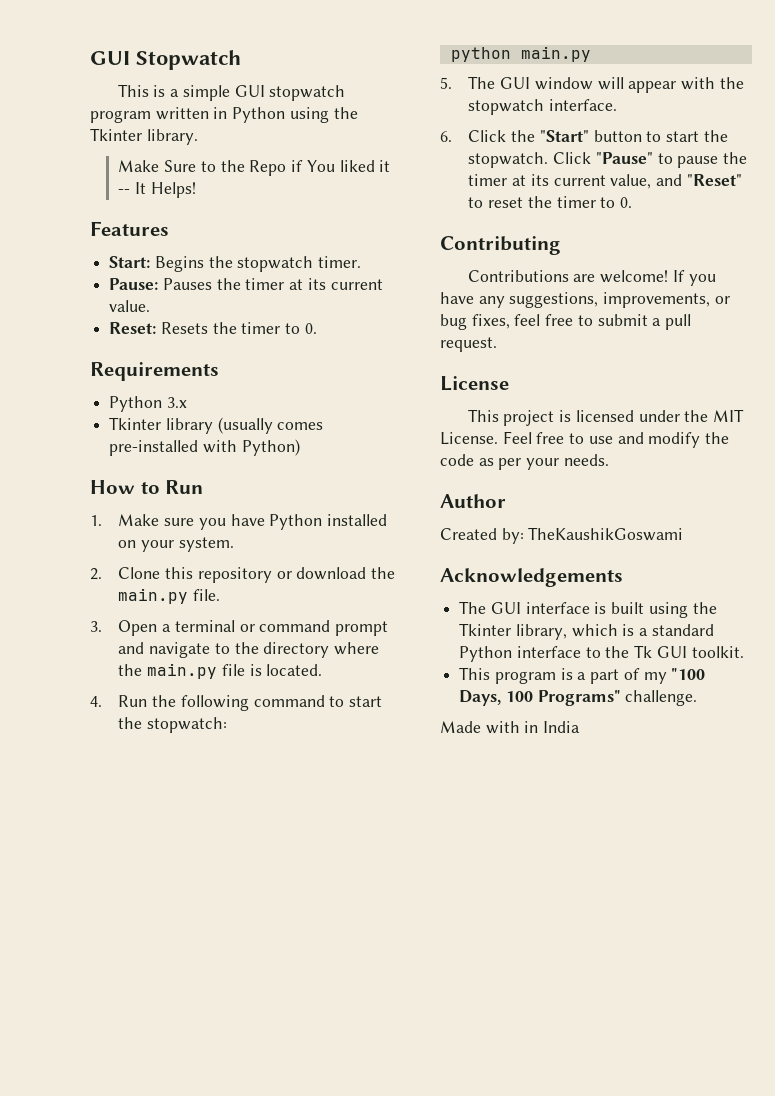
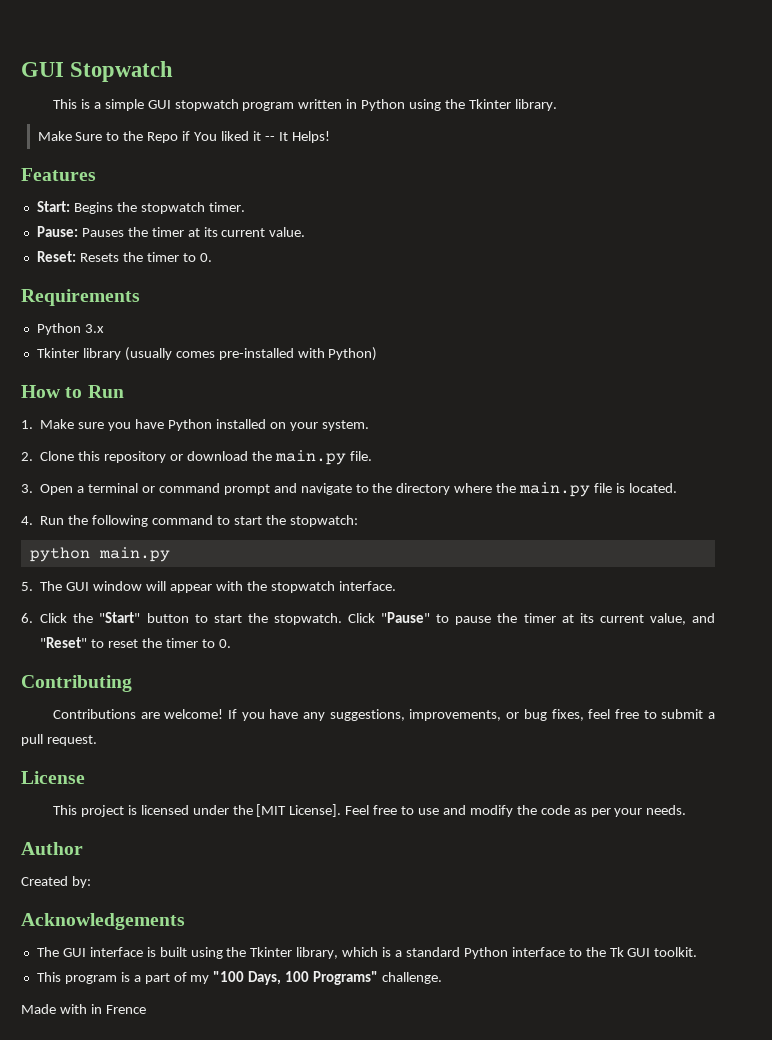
[712,409,744,422] [440,432,498,445] MIT License. -> [256,804,342,817] [MIT License].
[528,527,684,541] TheKaushikGoswami -> (91, 882) none
[543,721,581,733] India -> [105,1005,146,1014] Frence

